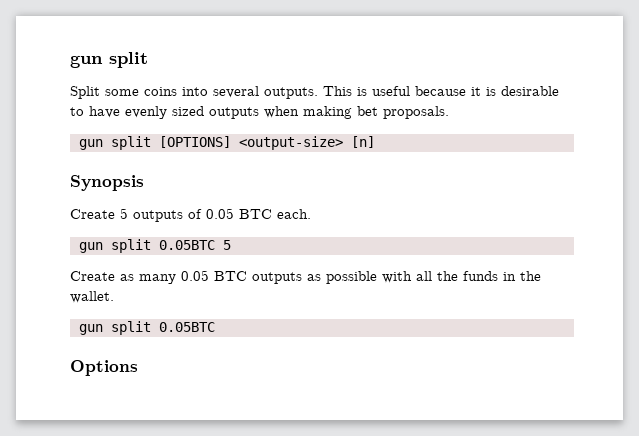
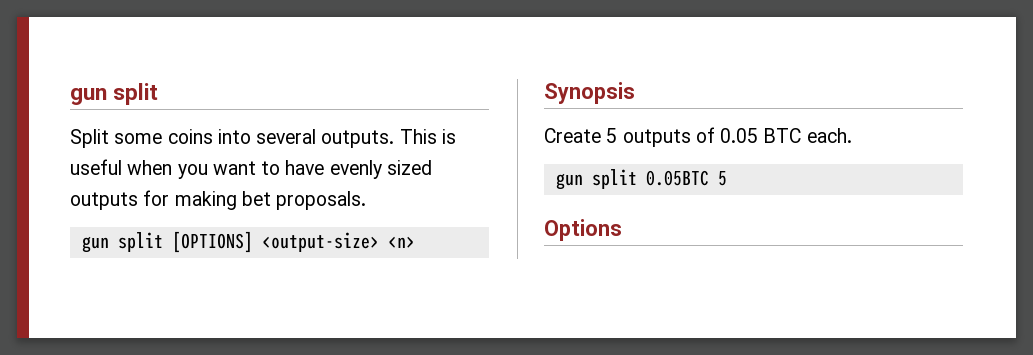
[415,86,559,96] because it is desirable -> [127,160,256,179] when you want
[264,106,299,118] when -> [143,190,170,206] for
[351,136,375,148] [n] -> [387,236,415,248] <n>
[70,270,541,284] [70,291,114,303] [79,321,215,335] // Create as many 0.05 BTC outputs as possible with all the funds in the wallet. // gun split 0.05BTC -> (727, 178) none

